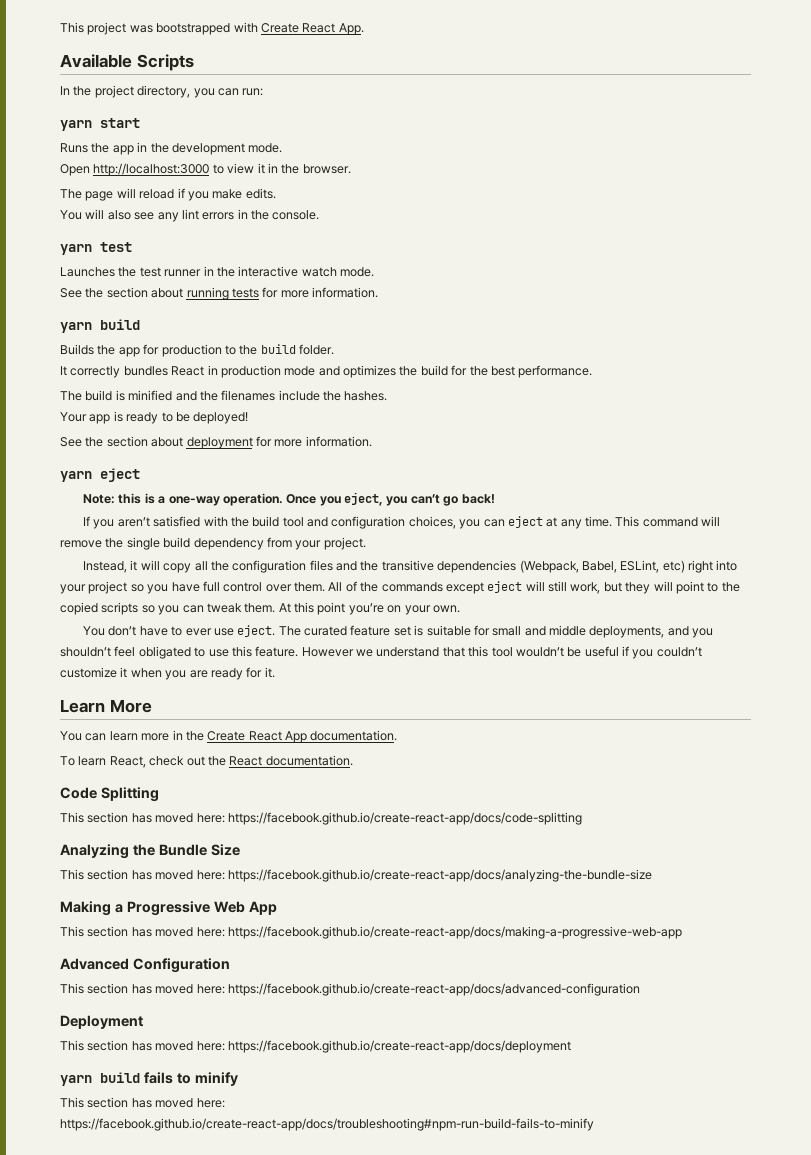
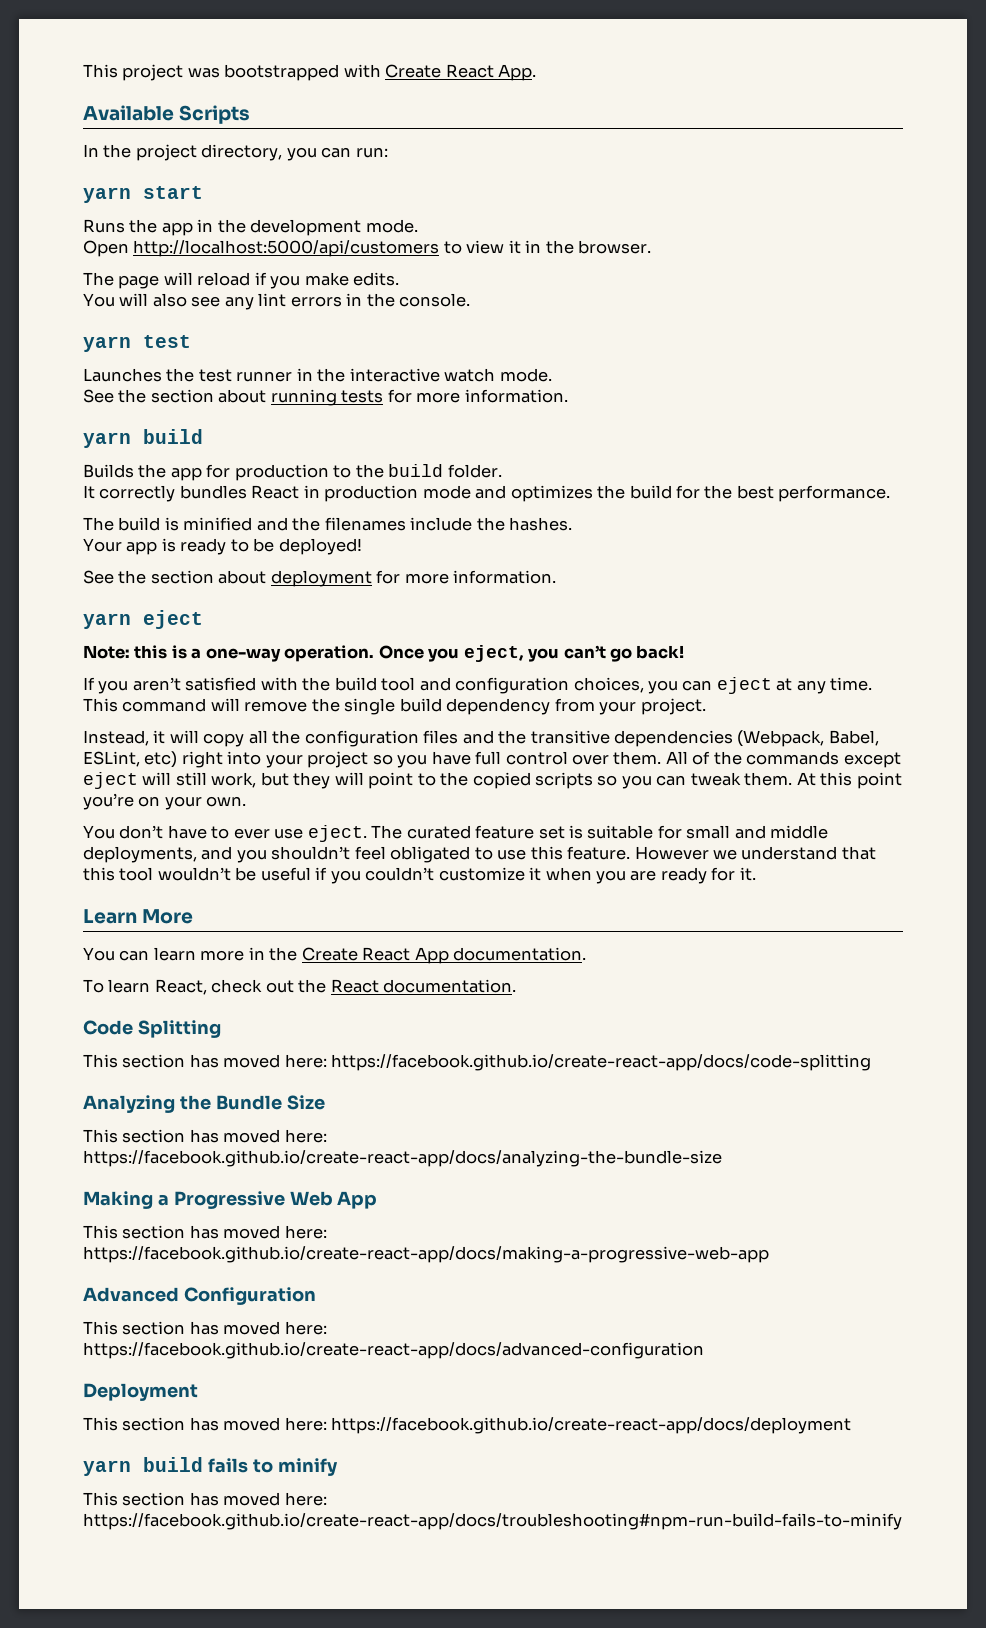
[93,163,210,176] http://localhost:3000 -> [133,240,440,257] http://localhost:5000/api/customers

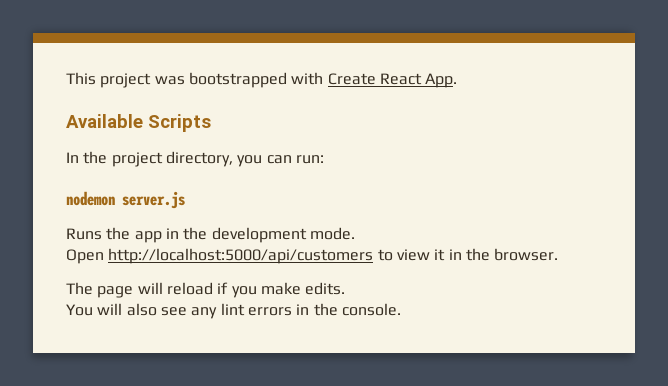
[83,186,203,203] yarn start -> [66,191,185,209] nodemon server.js
[83,335,191,352] [83,368,552,382] [83,389,568,406] [83,429,203,448] [83,464,502,481] [83,485,891,502] [83,517,573,531] [83,538,362,555] [83,570,557,587] [83,610,203,629] [83,645,685,662] [83,677,873,694] [83,698,706,715] [83,730,879,747] [83,751,901,768] [83,772,902,789] [83,793,247,810] [83,825,829,842] [83,846,876,863] [83,867,756,884] [83,909,194,924] [83,947,587,964] [83,979,517,995] [83,1020,221,1038] [83,1054,872,1071] [83,1095,325,1113] [83,1129,327,1143] [83,1150,722,1167] [83,1191,378,1209] [83,1225,327,1239] [83,1246,769,1263] [83,1287,316,1305] [83,1321,327,1335] [83,1342,704,1359] [83,1383,198,1401] [83,1417,852,1434] [83,1457,338,1476] [83,1492,327,1506] [83,1513,902,1530] // yarn test // Launches the test runner in the interactive watch mode. // See the section about running tests for more information. // yarn build // Builds the app for production to the build folder. // It correctly bundles React in production mode and optimizes the build for the best performance. // The build is minified and the filenames include the hashes. // Your app is ready to be deployed! // See the section about deployment for more information. // yarn eject // Note: this is a one-way operation. Once you eject, you can’t go back! // If you aren’t satisfied with the build tool and configuration choices, you can eject at any time. This command will remove the single build dependency from your project. // Instead, it will copy all the configuration files and the transitive dependencies (Webpack, Babel, ESLint, etc) right into your project so you have full control over them. All of the commands except eject will still work, but they will point to the copied scripts so you can tweak them. At this point you’re on your own. // You don’t have to ever use eject. The curated feature set is suitable for small and middle deployments, and you shouldn’t feel obligated to use this feature. However we understand that this tool wouldn’t be useful if you couldn’t customize it when you are ready for it. // Learn More // You can learn more in the Create React App documentation. // To learn React, check out the React documentation. // Code Splitting // This section has moved here: https://facebook.github.io/create-react-app/docs/code-splitting // Analyzing the Bundle Size // This section has moved here: https://facebook.github.io/create-react-app/docs/analyzing-the-bundle-size // Making a Progressive Web App // This section has moved here: https://facebook.github.io/create-react-app/docs/making-a-progressive-web-app // Advanced Configuration // This section has moved here: https://facebook.github.io/create-react-app/docs/advanced-configuration // Deployment // This section has moved here: https://facebook.github.io/create-react-app/docs/deployment // yarn build fails to minify // This section has moved here: https://facebook.github.io/create-react-app/docs/troubleshooting#npm-run-build-fails-to-minify -> (401, 309) none

